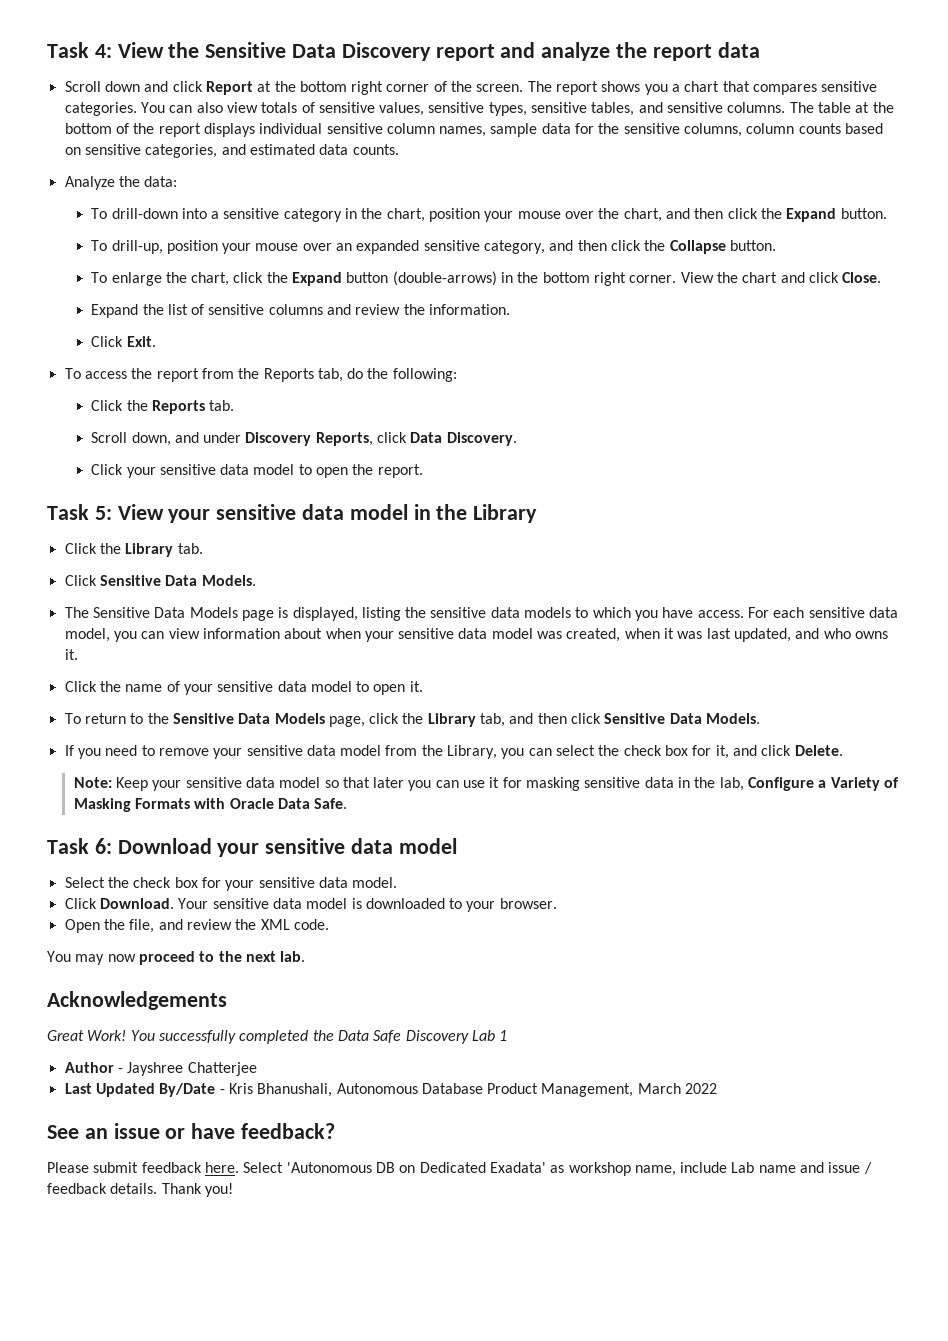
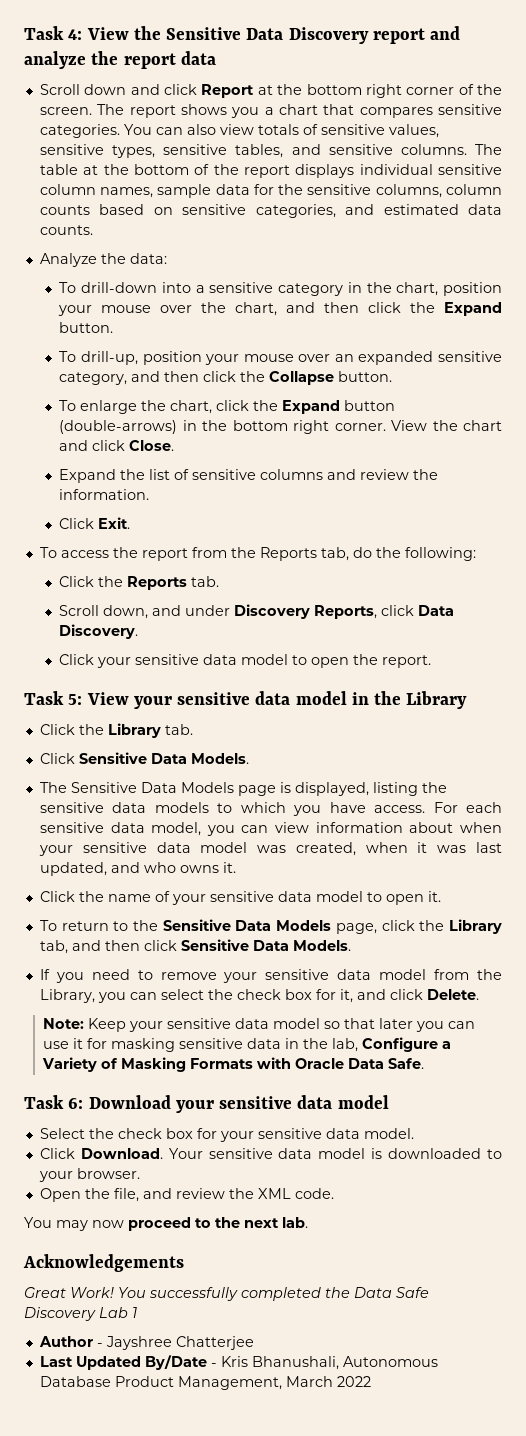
[47,1123,336,1139] [47,1162,872,1176] [47,1183,233,1197] // See an issue or have feedback? // Please submit feedback here. Select 'Autonomous DB on Dedicated Exadata' as workshop name, include Lab name and issue / feedback details. Thank you! -> (371, 1381) none

